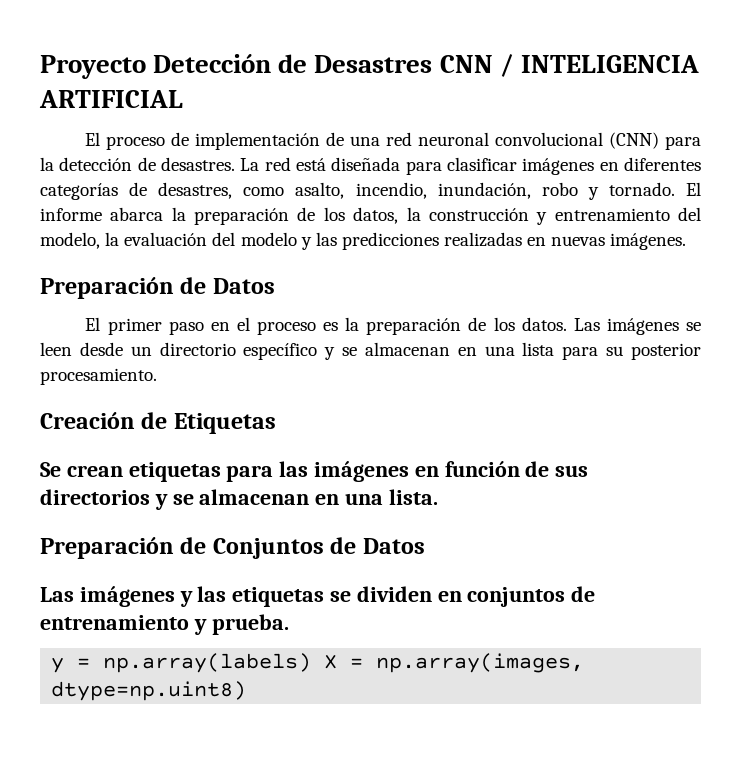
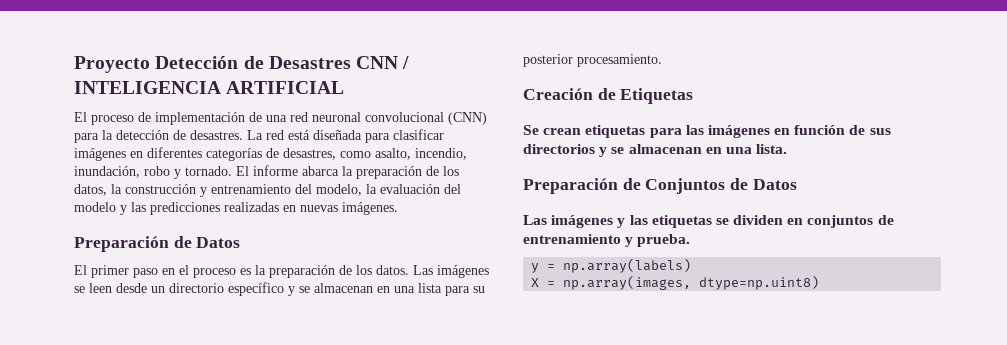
(312, 663) none -> (692, 265) //

